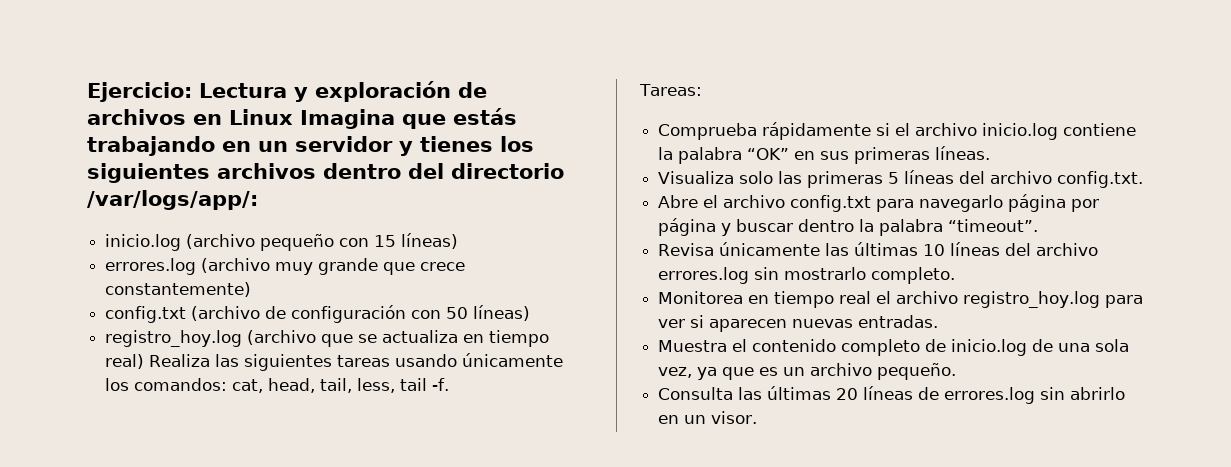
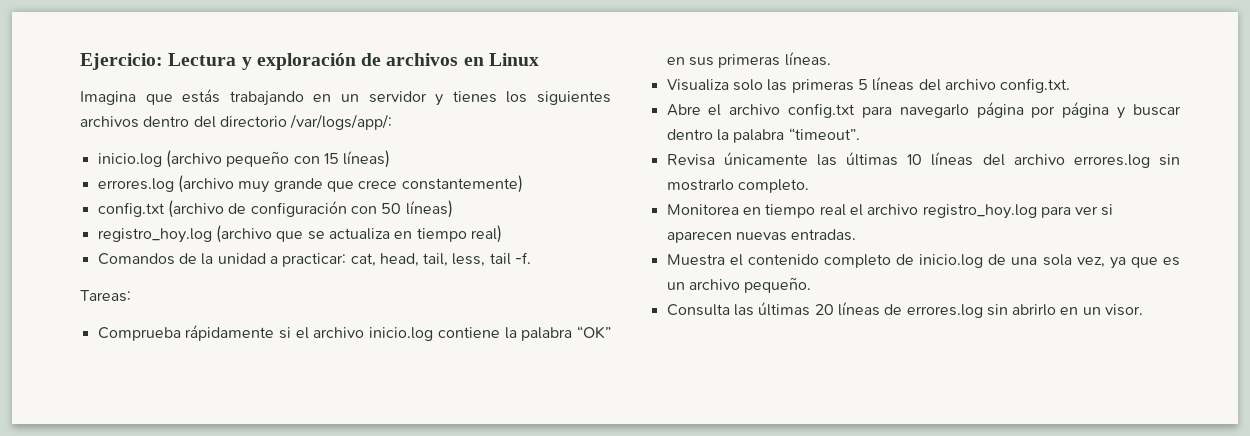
(293, 117) none -> (539, 59) //
[149,353,564,371] [105,378,228,391] Realiza las siguientes tareas usando únicamente los comandos: -> [97,253,347,267] // Comandos de la unidad a practicar:

